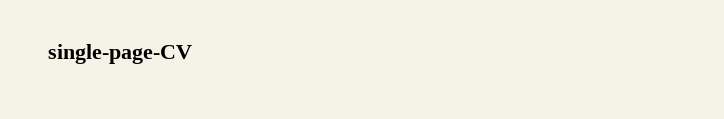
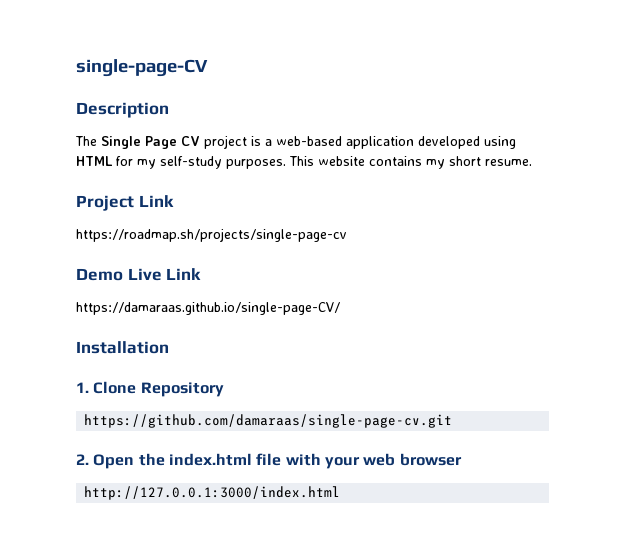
(192, 54) none -> [76,102,169,118] [75,135,516,149] [76,156,532,169] [76,195,174,211] [76,228,347,242] [76,268,202,281] [76,302,340,315] [76,341,169,354] [76,381,224,397] [84,414,453,428] [76,453,462,469] [84,486,341,500] // Description // The Single Page CV project is a web-based application developed using HTML for my self-study purposes. This website contains my short resume. // Project Link // https://roadmap.sh/projects/single-page-cv // Demo Live Link // https://damaraas.github.io/single-page-CV/ // Installation // 1. Clone Repository // https://github.com/damaraas/single-page-cv.git // 2. Open the index.html file with your web browser // http://127.0.0.1:3000/index.html

